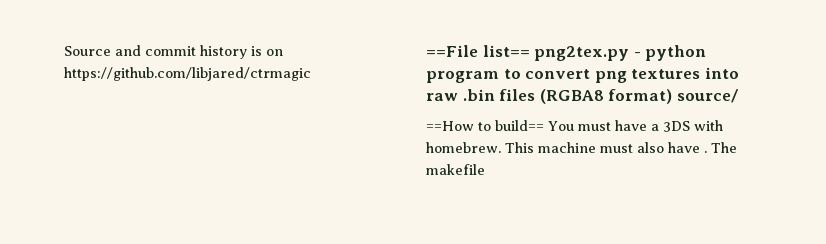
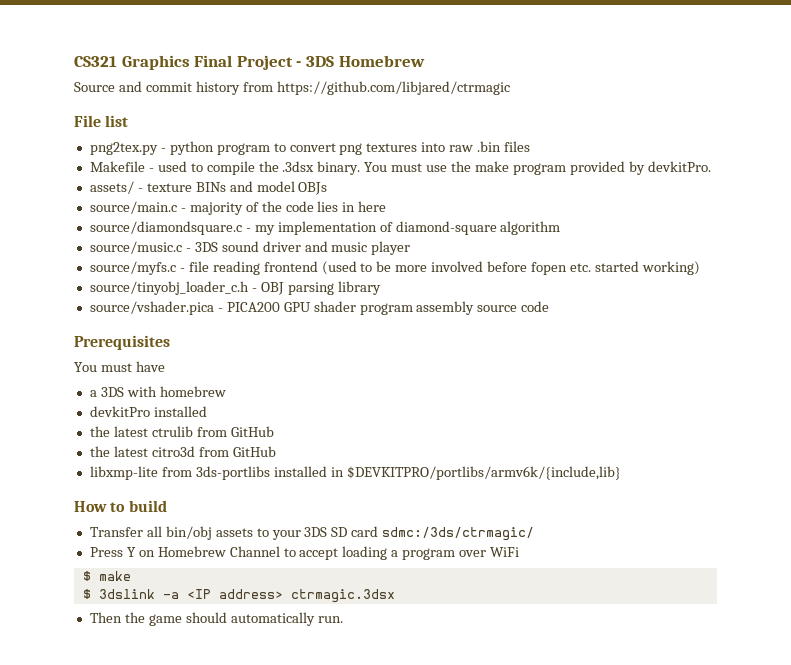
(64, 51) none -> [74,55,425,70] CS321 Graphics Final Project - 3DS Homebrew //
[251,46,283,56] is on -> [242,82,273,92] from
[426,45,530,57] ==File list== -> [74,115,129,127] File list //
[539,89,738,104] [426,120,544,131] (RGBA8 format) source/ // ==How to build== -> [89,161,711,175] [89,181,328,195] [89,201,387,215] [89,221,561,235] [89,241,411,255] [89,261,700,275] [89,281,381,295] [89,301,550,315] [74,335,170,350] // Makefile - used to compile the .3dsx binary. You must use the make program provided by devkitPro. // assets/ - texture BINs and model OBJs // source/main.c - majority of the code lies in here // source/diamondsquare.c - my implementation of diamond-square algorithm // source/music.c - 3DS sound driver and music player // source/myfs.c - file reading frontend (used to be more involved before fopen etc. started working) // source/tinyobj_loader_c.h - OBJ parsing library // source/vshader.pica - PICA200 GPU shader program assembly source code // Prerequisites //
(647, 125) none -> (165, 366) //
[426,142,737,153] [426,164,485,175] homebrew. This machine must also have . The makefile -> [159,386,226,397] [89,406,207,417] [89,426,274,437] [89,446,276,457] [89,466,621,480] [74,500,167,512] [89,526,535,541] [89,546,520,560] [82,571,131,581] [82,589,395,603] [89,612,343,626] homebrew // devkitPro installed // the latest ctrulib from GitHub // the latest citro3d from GitHub // libxmp-lite from 3ds-portlibs installed in $DEVKITPRO/portlibs/armv6k/{include,lib} // How to build // Transfer all bin/obj assets to your 3DS SD card sdmc:/3ds/ctrmagic/ // Press Y on Homebrew Channel to accept loading a program over WiFi // $ make // $ 3dslink -a <IP address> ctrmagic.3dsx // Then the game should automatically run.

